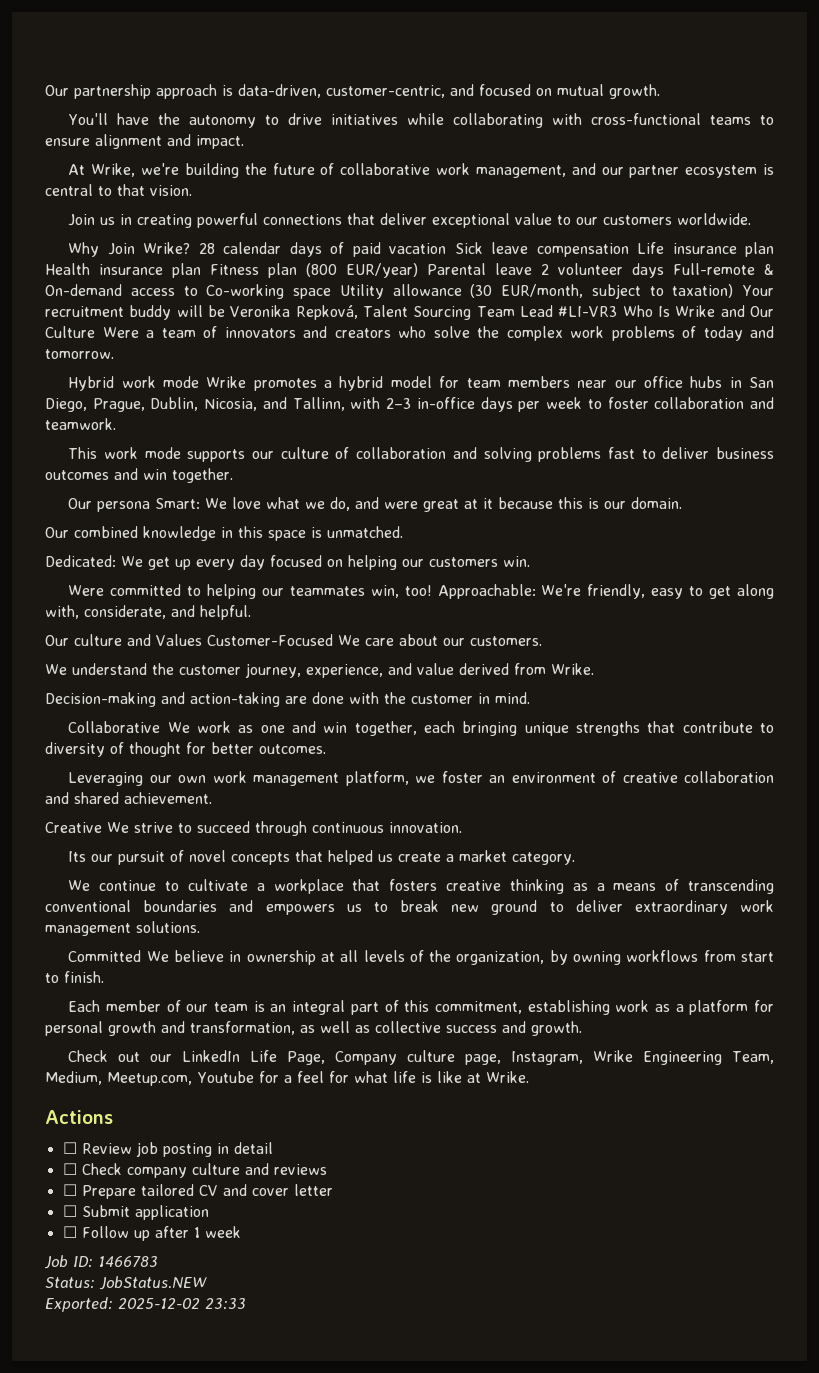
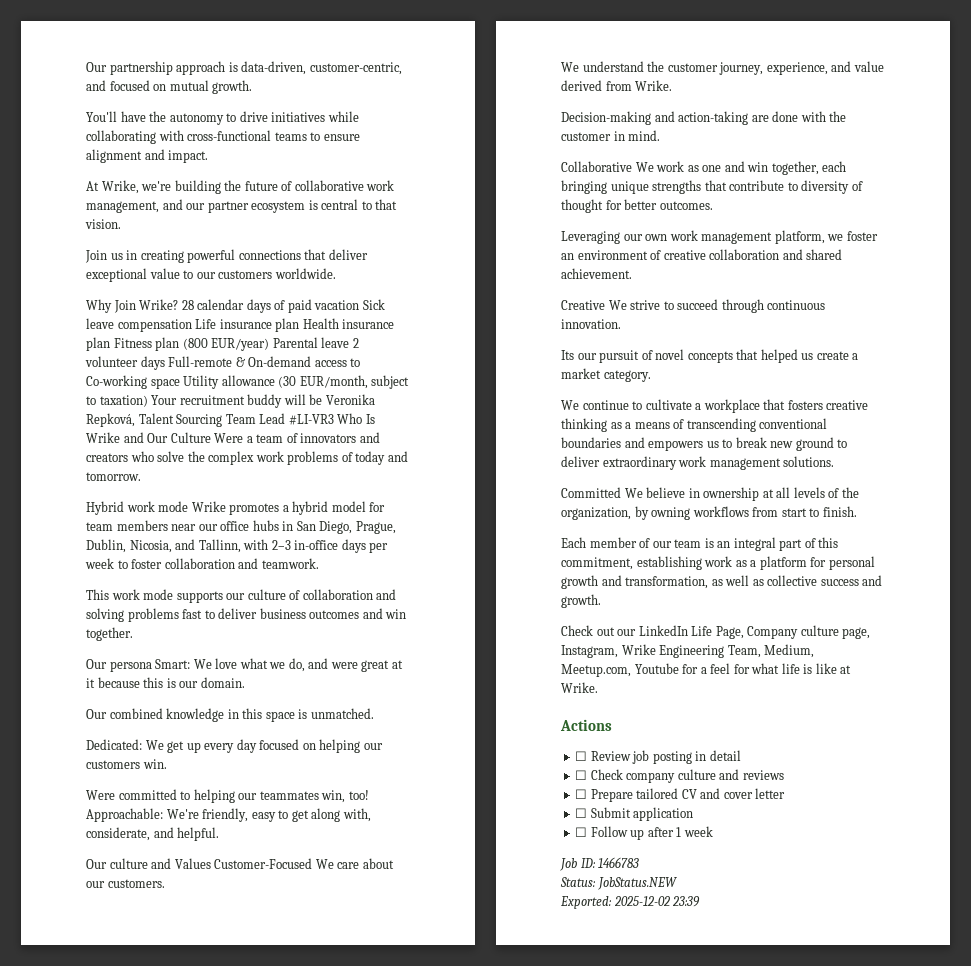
[205,1298,246,1310] 23:33 -> [672,896,701,907] 23:39

